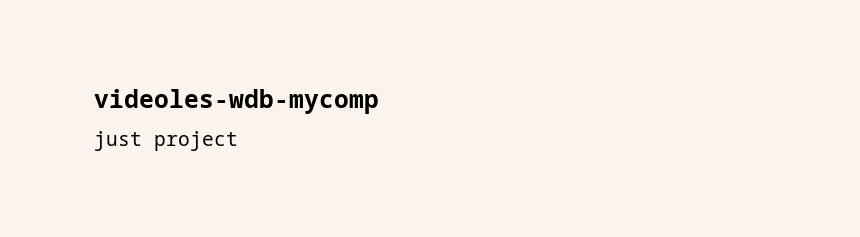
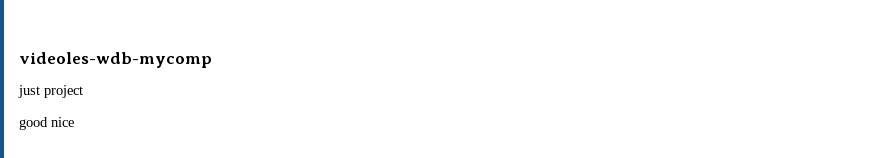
(238, 141) none -> [19,117,74,130] // good nice

